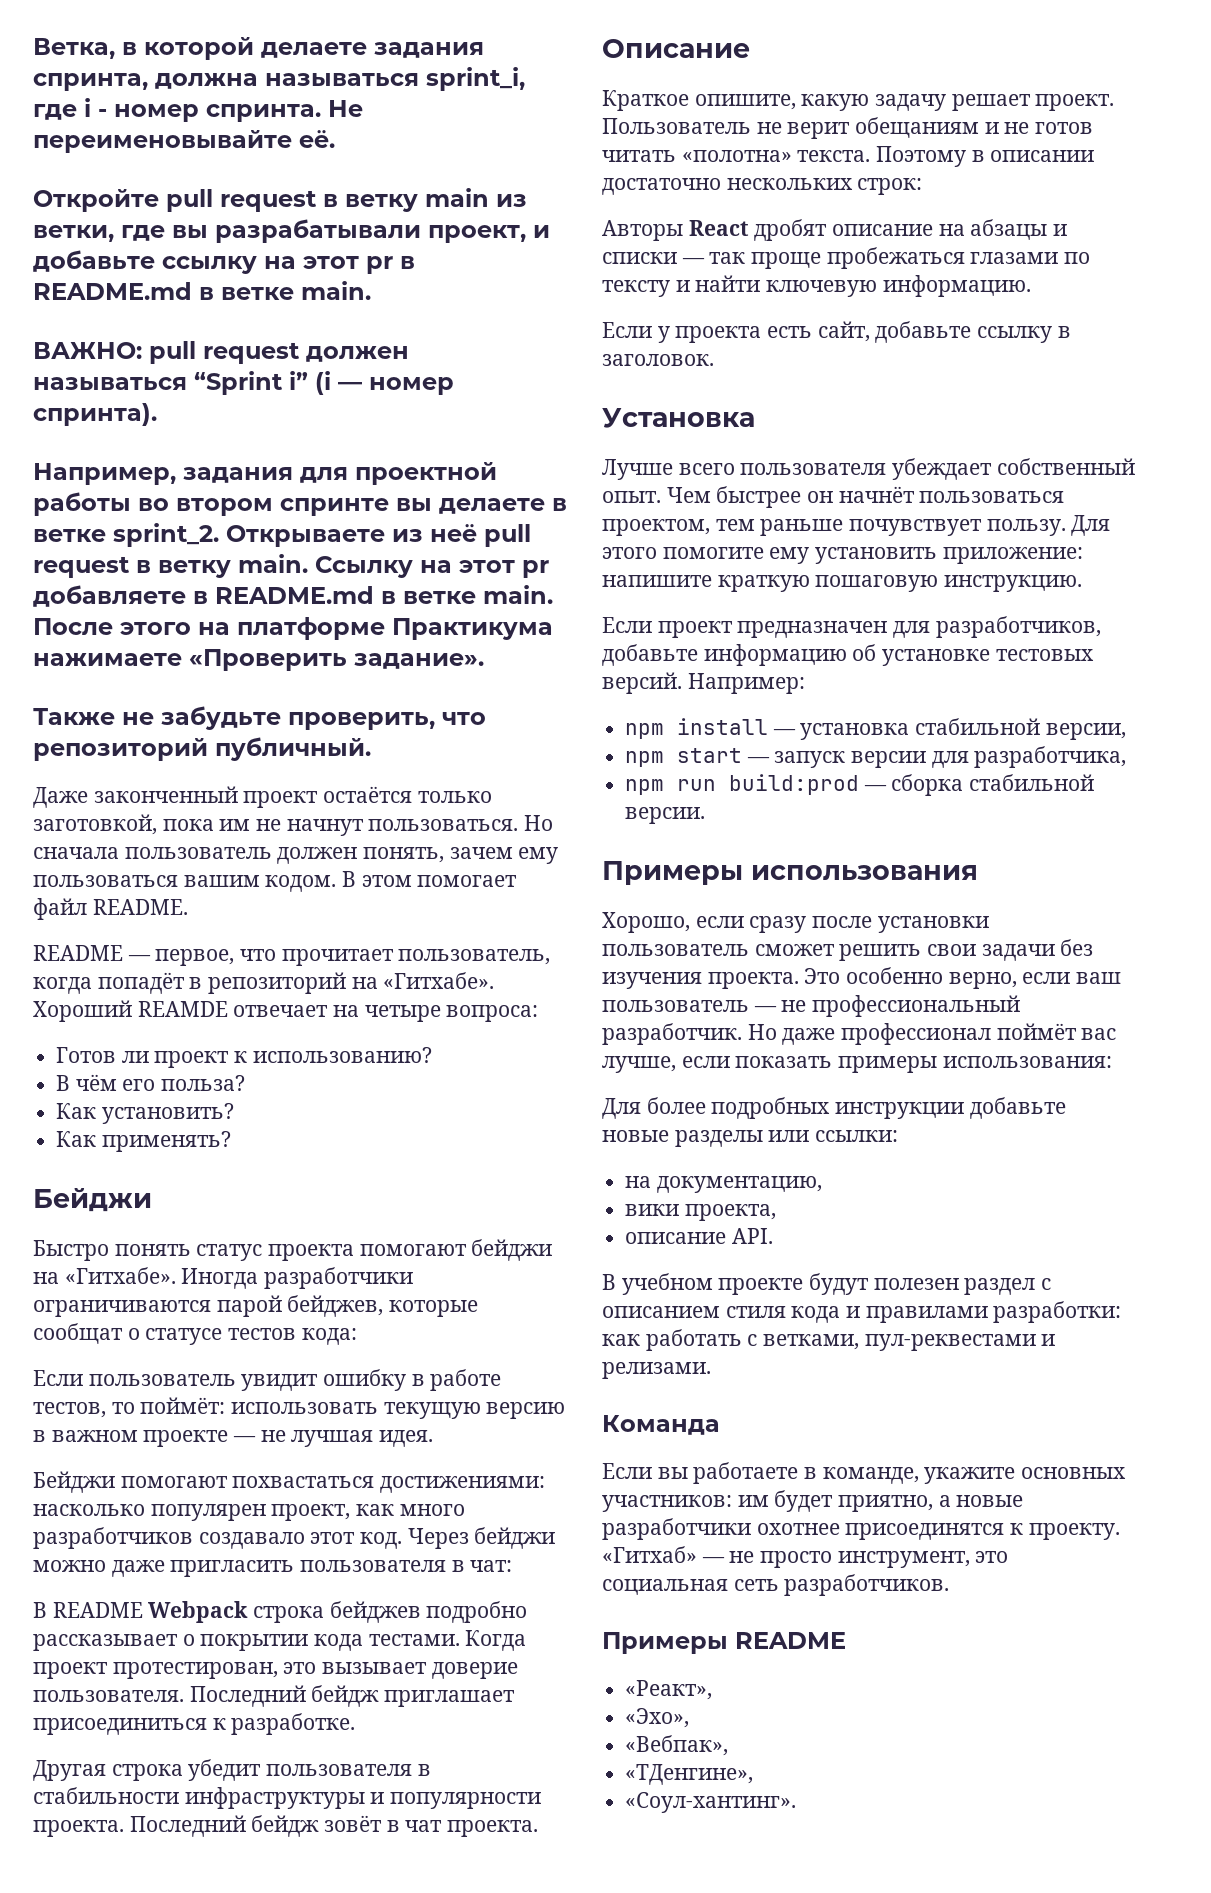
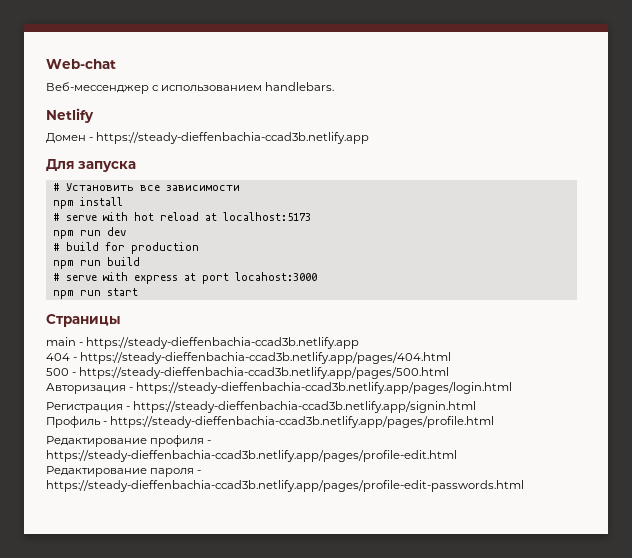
[33,37,484,60] [33,67,525,91] [33,98,363,122] [33,130,335,153] [33,188,527,212] [33,219,550,243] [33,250,415,274] [33,281,371,300] [33,341,409,364] [33,371,454,395] [33,403,157,426] [33,462,497,485] [33,492,567,516] [33,523,531,547] [33,554,549,578] [33,585,553,607] [33,617,553,640] [33,649,484,671] [33,706,486,730] [33,737,371,761] [33,786,492,808] [33,814,554,836] [33,847,559,864] [33,871,518,892] [33,898,188,920] [33,945,551,966] [33,972,495,994] [33,1000,539,1022] [56,1047,432,1068] [56,1074,246,1091] [56,1103,234,1124] [56,1131,231,1152] [33,1188,152,1212] [33,1239,553,1261] [33,1267,414,1289] [33,1295,479,1317] [33,1323,357,1345] [33,1369,502,1391] [33,1397,566,1419] [33,1430,434,1447] [33,1471,546,1493] [33,1504,465,1521] [33,1527,556,1549] [33,1560,513,1577] [33,1601,528,1623] [33,1630,527,1651] [33,1662,518,1679] [33,1685,516,1707] [33,1713,356,1735] [33,1759,431,1781] [33,1787,542,1809] [33,1815,539,1837] [602,39,750,58] [602,90,1115,111] [602,117,1094,139] [602,146,1095,167] [602,178,923,195] [602,219,1068,241] [602,247,1091,269] [602,275,1031,297] [602,321,1071,343] [602,354,714,366] [602,408,755,428] [602,458,1135,480] [602,486,1065,508] [602,515,1111,536] [602,547,1083,564] [602,575,1083,592] [602,616,1101,638] [602,644,1094,666] [602,672,805,694] [625,718,1126,740] [625,746,1127,768] [625,774,1095,796] [625,807,706,824] [602,861,978,885] [602,912,989,933] [602,939,1094,961] [602,967,1122,989] [602,995,1021,1017] [602,1023,1117,1045] [602,1056,1112,1073] [602,1097,1066,1119] [602,1130,899,1147] [625,1176,822,1193] [625,1204,776,1221] [625,1228,773,1244] [602,1273,1052,1295] [602,1301,1122,1323] [602,1329,1056,1351] [602,1362,711,1379] [602,1415,720,1435] [602,1462,1127,1484] [602,1490,1024,1512] [602,1518,1120,1540] [602,1546,1009,1568] [602,1574,950,1596] [602,1632,846,1654] [625,1680,713,1700] [625,1708,690,1728] [625,1735,729,1756] [625,1764,754,1785] [625,1792,797,1813] Ветка, в которой делаете задания спринта, должна называться sprint_i, где i - номер спринта. Не переименовывайте её. // Откройте pull request в ветку main из ветки, где вы разрабатывали проект, и добавьте ссылку на этот pr в README.md в ветке main. // ВАЖНО: pull request должен называться “Sprint i” (i — номер спринта). // Например, задания для проектной работы во втором спринте вы делаете в ветке sprint_2. Открываете из неё pull request в ветку main. Ссылку на этот pr добавляете в README.md в ветке main. После этого на платформе Практикума нажимаете «Проверить задание». // Также не забудьте проверить, что репозиторий публичный. // Даже законченный проект остаётся только заготовкой, пока им не начнут пользоваться. Но сначала пользователь должен понять, зачем ему пользоваться вашим кодом. В этом помогает файл README. // README — первое, что прочитает пользователь, когда попадёт в репозиторий на «Гитхабе». Хороший REAMDE отвечает на четыре вопроса: // Готов ли проект к использованию? // В чём его польза? // Как установить? // Как применять? // Бейджи // Быстро понять статус проекта помогают бейджи на «Гитхабе». Иногда разработчики ограничиваются парой бейджев, которые сообщат о статусе тестов кода: // Если пользователь увидит ошибку в работе тестов, то поймёт: использовать текущую версию в важном проекте — не лучшая идея. // Бейджи помогают похвастаться достижениями: насколько популярен проект, как много разработчиков создавало этот код. Через бейджи можно даже пригласить пользователя в чат: // В README Webpack строка бейджев подробно рассказывает о покрытии кода тестами. Когда проект протестирован, это вызывает доверие пользователя. Последний бейдж приглашает присоединиться к разработке. // Другая строка убедит пользователя в стабильности инфраструктуры и популярности проекта. Последний бейдж зовёт в чат проекта. // Описание // Краткое опишите, какую задачу решает проект. Пользователь не верит обещаниям и не готов читать «полотна» текста. Поэтому в описании достаточно нескольких строк: // Авторы React дробят описание на абзацы и списки — так проще пробежаться глазами по тексту и найти ключевую информацию. // Если у проекта есть сайт, добавьте ссылку в заголовок. // Установка // Лучше всего пользователя убеждает собственный опыт. Чем быстрее он начнёт пользоваться проектом, тем раньше почувствует пользу. Для этого помогите ему установить приложение: напишите краткую пошаговую инструкцию. // Если проект предназначен для разработчиков, добавьте информацию об установке тестовых версий. Например: // npm install — установка стабильной версии, // npm start — запуск версии для разработчика, // npm run build:prod — сборка стабильной версии. // Примеры использования // Хорошо, если сразу после установки пользователь сможет решить свои задачи без изучения проекта. Это особенно верно, если ваш пользователь — не профессиональный разработчик. Но даже профессионал поймёт вас лучше, если показать примеры использования: // Для более подробных инструкции добавьте новые разделы или ссылки: // на документацию, // вики проекта, // описание API. // В учебном проекте будут полезен раздел с описанием стиля кода и правилами разработки: как работать с ветками, пул-реквестами и релизами. // Команда // Если вы работаете в команде, укажите основных участников: им будет приятно, а новые разработчики охотнее присоединятся к проекту. «Гитхаб» — не просто инструмент, это социальная сеть разработчиков. // Примеры README // «Реакт», // «Эхо», // «Вебпак», // «ТДенгине», // «Соул-хантинг». -> [46,59,116,69] [46,82,335,94] [46,108,94,123] [46,132,370,144] [46,159,136,172] [52,183,240,191] [52,197,123,209] [52,212,311,221] [52,227,126,239] [52,242,199,254] [52,257,140,269] [52,272,317,284] [52,288,138,299] [46,314,121,327] [46,337,360,349] [46,352,452,364] [46,367,450,379] [46,382,513,394] [46,401,477,413] [46,416,495,428] [46,435,212,447] [46,450,457,462] [46,466,202,477] [46,480,524,492] Web-chat // Веб-мессенджер с использованием handlebars. // Netlify // Домен - https://steady-dieffenbachia-ccad3b.netlify.app // Для запуска // # Установить все зависимости // npm install // # serve with hot reload at localhost:5173 // npm run dev // # build for production // npm run build // # serve with express at port locahost:3000 // npm run start // Cтраницы // main - https://steady-dieffenbachia-ccad3b.netlify.app // 404 - https://steady-dieffenbachia-ccad3b.netlify.app/pages/404.html // 500 - https://steady-dieffenbachia-ccad3b.netlify.app/pages/500.html // Авторизация - https://steady-dieffenbachia-ccad3b.netlify.app/pages/login.html // Регистрация - https://steady-dieffenbachia-ccad3b.netlify.app/signin.html // Профиль - https://steady-dieffenbachia-ccad3b.netlify.app/pages/profile.html // Редактирование профиля - https://steady-dieffenbachia-ccad3b.netlify.app/pages/profile-edit.html // Редактирование пароля - https://steady-dieffenbachia-ccad3b.netlify.app/pages/profile-edit-passwords.html

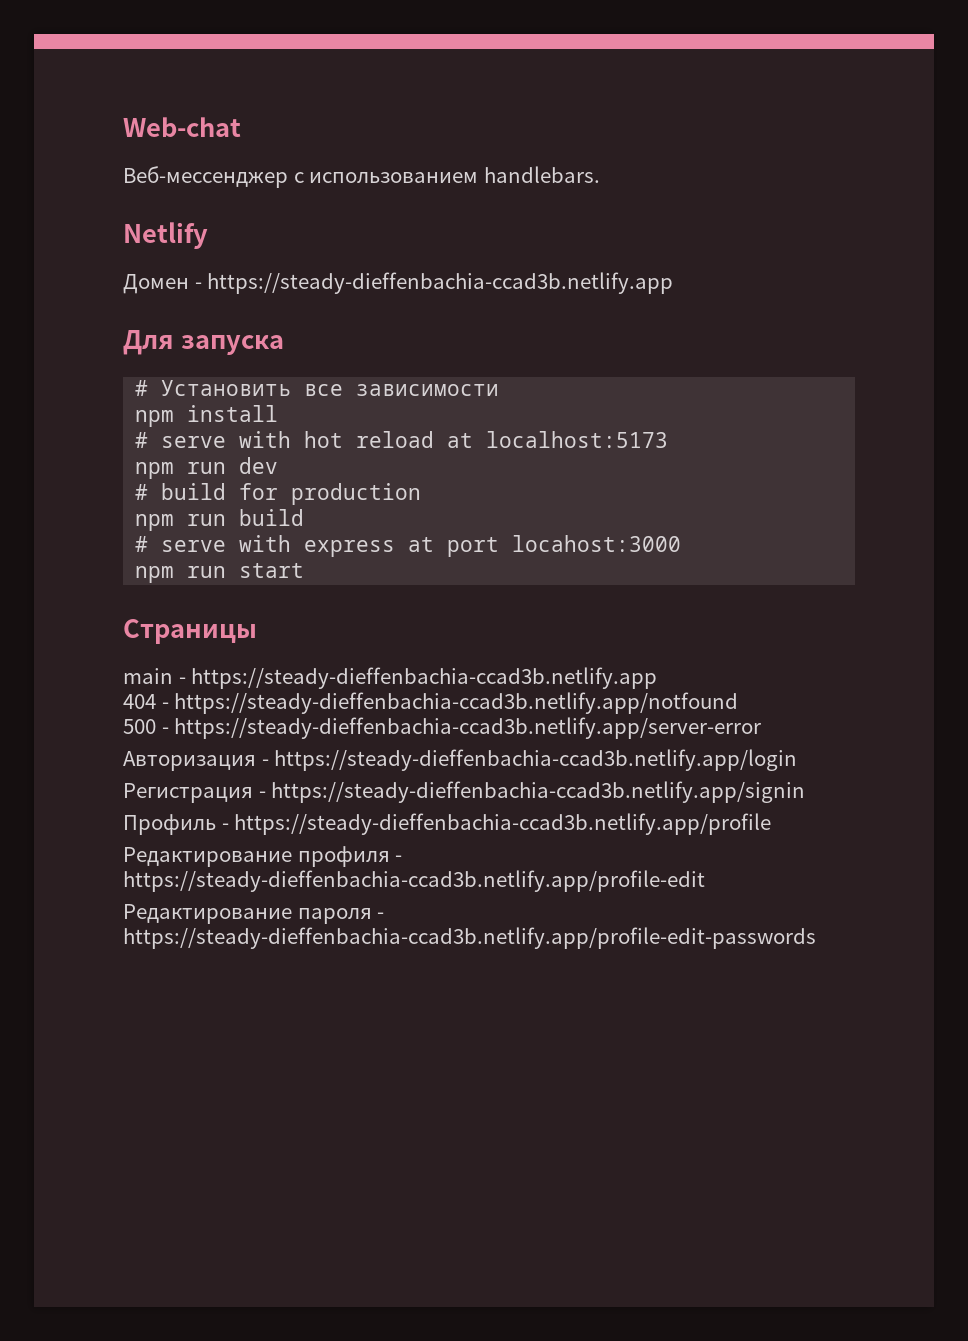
[80,352,452,364] https://steady-dieffenbachia-ccad3b.netlify.app/pages/404.html -> [174,692,739,714] https://steady-dieffenbachia-ccad3b.netlify.app/notfound
[79,367,450,379] https://steady-dieffenbachia-ccad3b.netlify.app/pages/500.html -> [174,717,762,739] https://steady-dieffenbachia-ccad3b.netlify.app/server-error
[136,382,513,394] https://steady-dieffenbachia-ccad3b.netlify.app/pages/login.html -> [274,749,798,771] https://steady-dieffenbachia-ccad3b.netlify.app/login
[133,401,477,413] https://steady-dieffenbachia-ccad3b.netlify.app/signin.html -> [271,781,806,803] https://steady-dieffenbachia-ccad3b.netlify.app/signin
[110,416,495,428] https://steady-dieffenbachia-ccad3b.netlify.app/pages/profile.html -> [234,813,772,835] https://steady-dieffenbachia-ccad3b.netlify.app/profile
[46,450,457,462] https://steady-dieffenbachia-ccad3b.netlify.app/pages/profile-edit.html -> [123,870,705,892] https://steady-dieffenbachia-ccad3b.netlify.app/profile-edit
[46,480,524,492] https://steady-dieffenbachia-ccad3b.netlify.app/pages/profile-edit-passwords.html -> [123,927,816,949] https://steady-dieffenbachia-ccad3b.netlify.app/profile-edit-passwords

